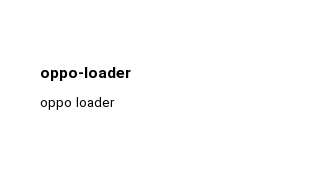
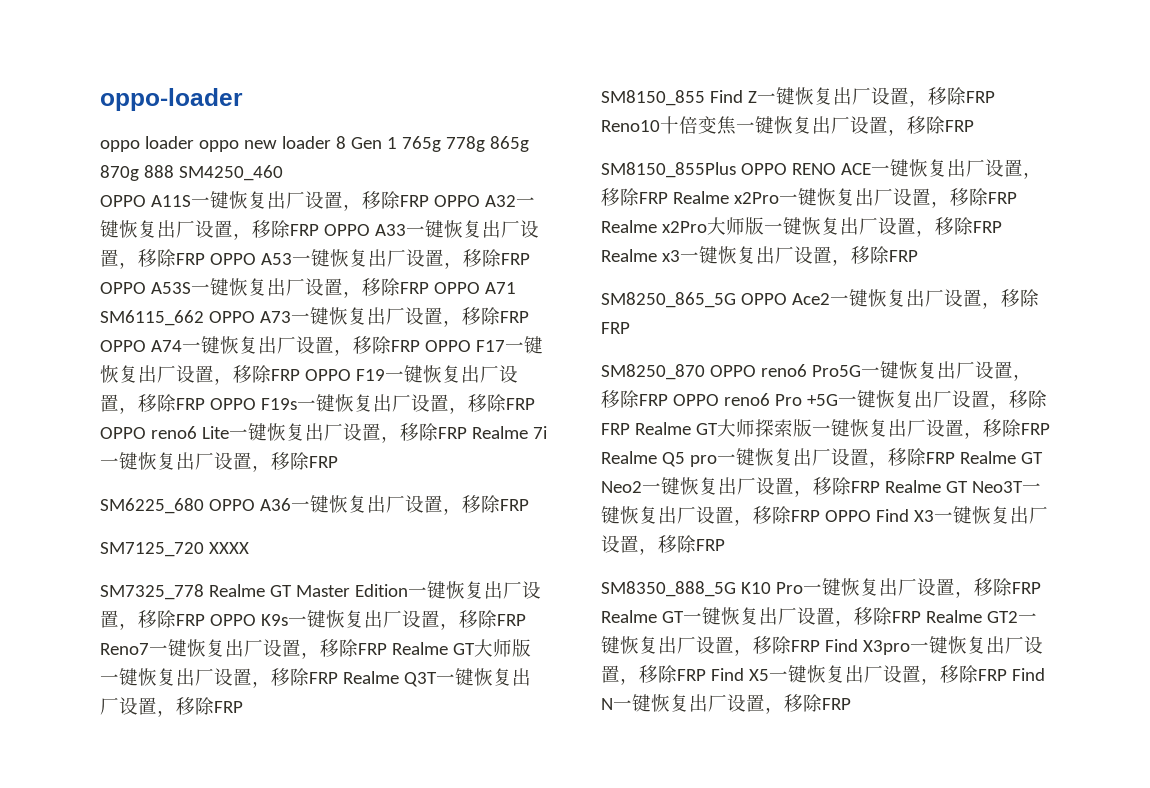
(115, 102) none -> [198,136,529,152] [100,165,283,181] [100,191,535,211] [100,220,539,240] [100,249,530,269] [100,278,516,298] [100,307,529,327] [100,336,543,356] [100,365,518,385] [100,394,535,414] [100,423,547,443] [100,452,338,472] [100,495,529,515] [100,542,249,557] [100,581,541,600] [100,610,526,630] [100,639,531,659] [100,668,531,688] [100,697,243,717] [601,87,995,107] [601,116,974,136] [601,159,1042,179] [601,188,1017,208] [601,217,1002,237] [601,246,918,266] [601,289,1039,309] [601,322,630,334] [601,361,1032,381] [601,390,1047,410] [601,419,1050,439] [601,448,1043,468] [601,477,1041,497] [601,506,1048,526] [601,535,725,555] [601,578,1041,598] [601,607,1037,627] [601,636,1043,656] [601,665,1045,685] [601,694,851,714] oppo new loader 8 Gen 1 765g 778g 865g 870g 888 SM4250_460 // OPPO A11S一键恢复出厂设置，移除FRP OPPO A32一键恢复出厂设置，移除FRP OPPO A33一键恢复出厂设置，移除FRP OPPO A53一键恢复出厂设置，移除FRP OPPO A53S一键恢复出厂设置，移除FRP OPPO A71 SM6115_662 OPPO A73一键恢复出厂设置，移除FRP OPPO A74一键恢复出厂设置，移除FRP OPPO F17一键恢复出厂设置，移除FRP OPPO F19一键恢复出厂设置，移除FRP OPPO F19s一键恢复出厂设置，移除FRP OPPO reno6 Lite一键恢复出厂设置，移除FRP Realme 7i一键恢复出厂设置，移除FRP // SM6225_680 OPPO A36一键恢复出厂设置，移除FRP // SM7125_720 XXXX // SM7325_778 Realme GT Master Edition一键恢复出厂设置，移除FRP OPPO K9s一键恢复出厂设置，移除FRP Reno7一键恢复出厂设置，移除FRP Realme GT大师版一键恢复出厂设置，移除FRP Realme Q3T一键恢复出厂设置，移除FRP // SM8150_855 Find Z一键恢复出厂设置，移除FRP Reno10十倍变焦一键恢复出厂设置，移除FRP // SM8150_855Plus OPPO RENO ACE一键恢复出厂设置，移除FRP Realme x2Pro一键恢复出厂设置，移除FRP Realme x2Pro大师版一键恢复出厂设置，移除FRP Realme x3一键恢复出厂设置，移除FRP // SM8250_865_5G OPPO Ace2一键恢复出厂设置，移除FRP // SM8250_870 OPPO reno6 Pro5G一键恢复出厂设置，移除FRP OPPO reno6 Pro +5G一键恢复出厂设置，移除FRP Realme GT大师探索版一键恢复出厂设置，移除FRP Realme Q5 pro一键恢复出厂设置，移除FRP Realme GT Neo2一键恢复出厂设置，移除FRP Realme GT Neo3T一键恢复出厂设置，移除FRP OPPO Find X3一键恢复出厂设置，移除FRP // SM8350_888_5G K10 Pro一键恢复出厂设置，移除FRP Realme GT一键恢复出厂设置，移除FRP Realme GT2一键恢复出厂设置，移除FRP Find X3pro一键恢复出厂设置，移除FRP Find X5一键恢复出厂设置，移除FRP Find N一键恢复出厂设置，移除FRP

